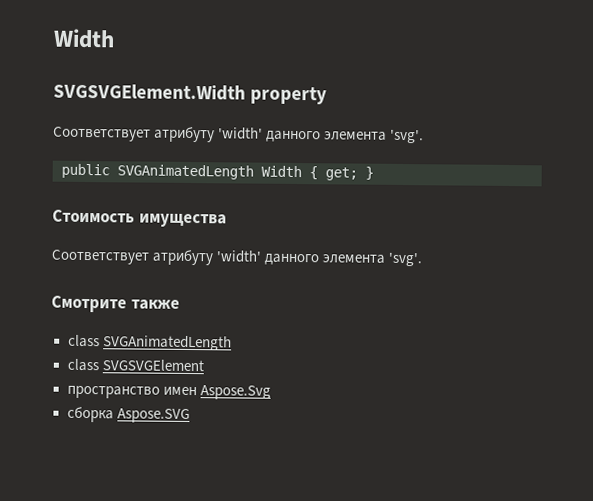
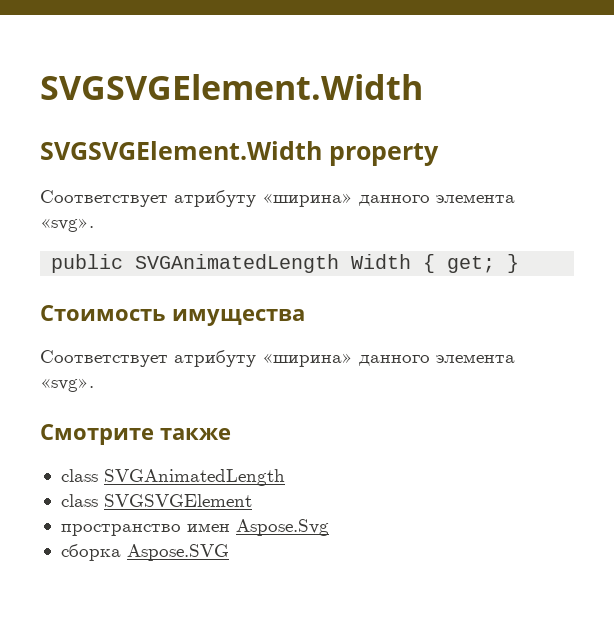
[53,28,115,49] Width -> [40,74,423,100] SVGSVGElement.Width
[218,127,425,144] 'width' данного элемента 'svg'. -> [262,193,515,207] [40,218,94,232] «ширина» данного элемента «svg».
[216,250,423,267] 'width' данного элемента 'svg'. -> [262,353,515,367] [40,378,94,392] «ширина» данного элемента «svg».

